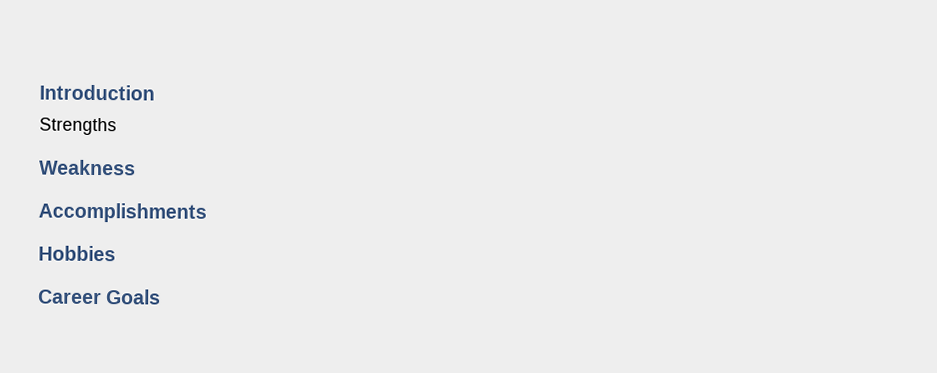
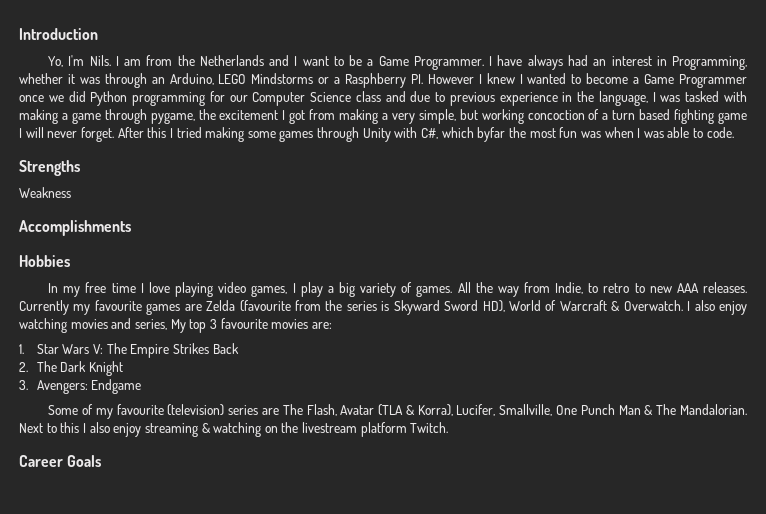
[39,117,117,136] [39,159,136,176] [38,202,207,223] [38,245,116,262] Strengths // Weakness // Accomplishments // Hobbies -> [48,55,747,70] [19,73,748,88] [19,91,748,106] [19,109,747,124] [19,127,734,142] [19,160,80,176] [19,187,71,198] [19,220,131,236] [19,255,70,267] [48,282,748,297] [19,300,748,315] [19,318,332,333] [19,343,239,358] [19,361,123,376] [19,379,142,394] [48,404,747,419] [19,422,449,437] Yo, I'm Nils. I am from the Netherlands and I want to be a Game Programmer. I have always had an interest in Programming, whether it was through an Arduino, LEGO Mindstorms or a Rasphberry PI. However I knew I wanted to become a Game Programmer once we did Python programming for our Computer Science class and due to previous experience in the language, I was tasked with making a game through pygame, the excitement I got from making a very simple, but working concoction of a turn based fighting game I will never forget. After this I tried making some games through Unity with C#, which byfar the most fun was when I was able to code. // Strengths // Weakness // Accomplishments // Hobbies // In my free time I love playing video games, I play a big variety of games. All the way from Indie, to retro to new AAA releases. Currently my favourite games are Zelda (favourite from the series is Skyward Sword HD), World of Warcraft & Overwatch. I also enjoy watching movies and series, My top 3 favourite movies are: // 1. Star Wars V: The Empire Strikes Back // 2. The Dark Knight // 3. Avengers: Endgame // Some of my favourite (television) series are The Flash, Avatar (TLA & Korra), Lucifer, Smallville, One Punch Man & The Mandalorian. Next to this I also enjoy streaming & watching on the livestream platform Twitch.

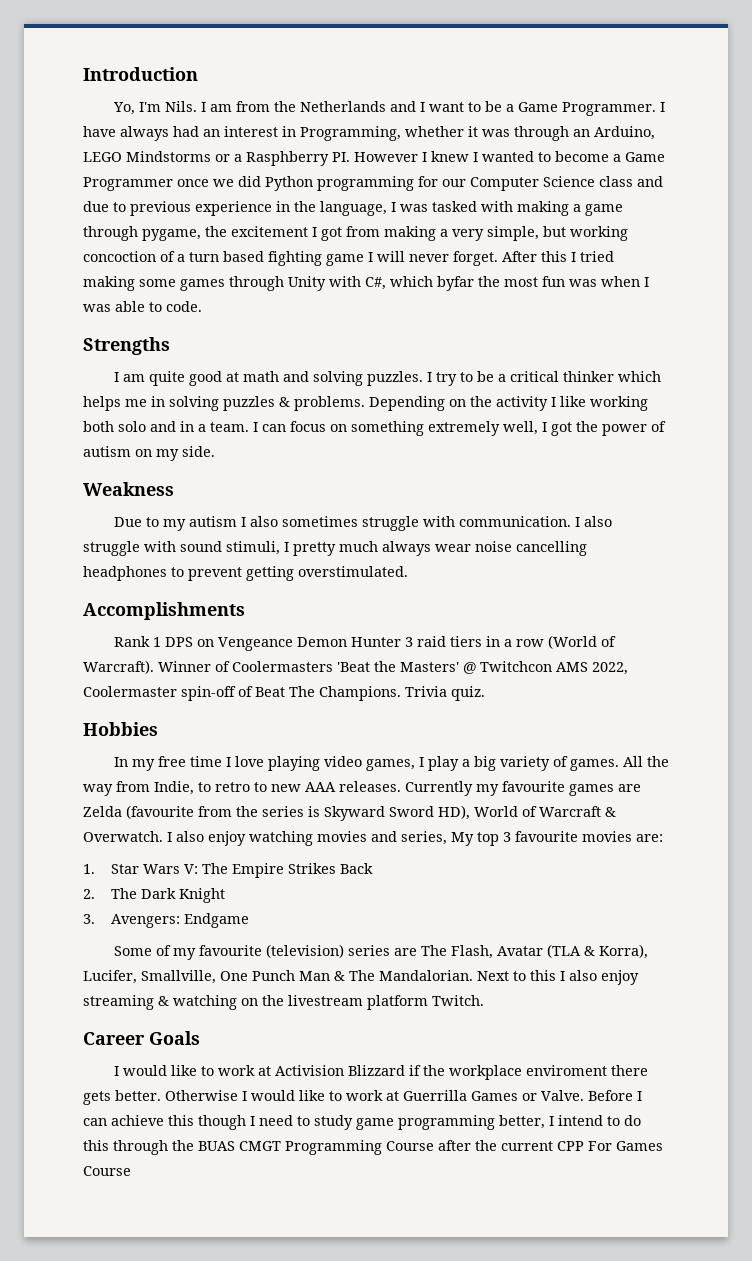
[19,187,71,198] [19,220,131,236] Weakness // Accomplishments -> [113,371,661,386] [83,396,648,411] [83,421,666,436] [83,446,215,461] [83,482,174,496] [113,516,612,531] [83,541,587,556] [83,566,408,581] [83,602,245,620] [113,635,616,651] [83,660,628,675] [83,686,485,701] I am quite good at math and solving puzzles. I try to be a critical thinker which helps me in solving puzzles & problems. Depending on the activity I like working both solo and in a team. I can focus on something extremely well, I got the power of autism on my side. // Weakness // Due to my autism I also sometimes struggle with communication. I also struggle with sound stimuli, I pretty much always wear noise cancelling headphones to prevent getting overstimulated. // Accomplishments // Rank 1 DPS on Vengeance Demon Hunter 3 raid tiers in a row (World of Warcraft). Winner of Coolermasters 'Beat the Masters' @ Twitchcon AMS 2022, Coolermaster spin-off of Beat The Champions. Trivia quiz.
(102, 461) none -> [113,1065,648,1080] [83,1090,642,1105] [83,1115,641,1130] [83,1140,663,1155] [83,1166,131,1176] // I would like to work at Activision Blizzard if the workplace enviroment there gets better. Otherwise I would like to work at Guerrilla Games or Valve. Before I can achieve this though I need to study game programming better, I intend to do this through the BUAS CMGT Programming Course after the current CPP For Games Course

